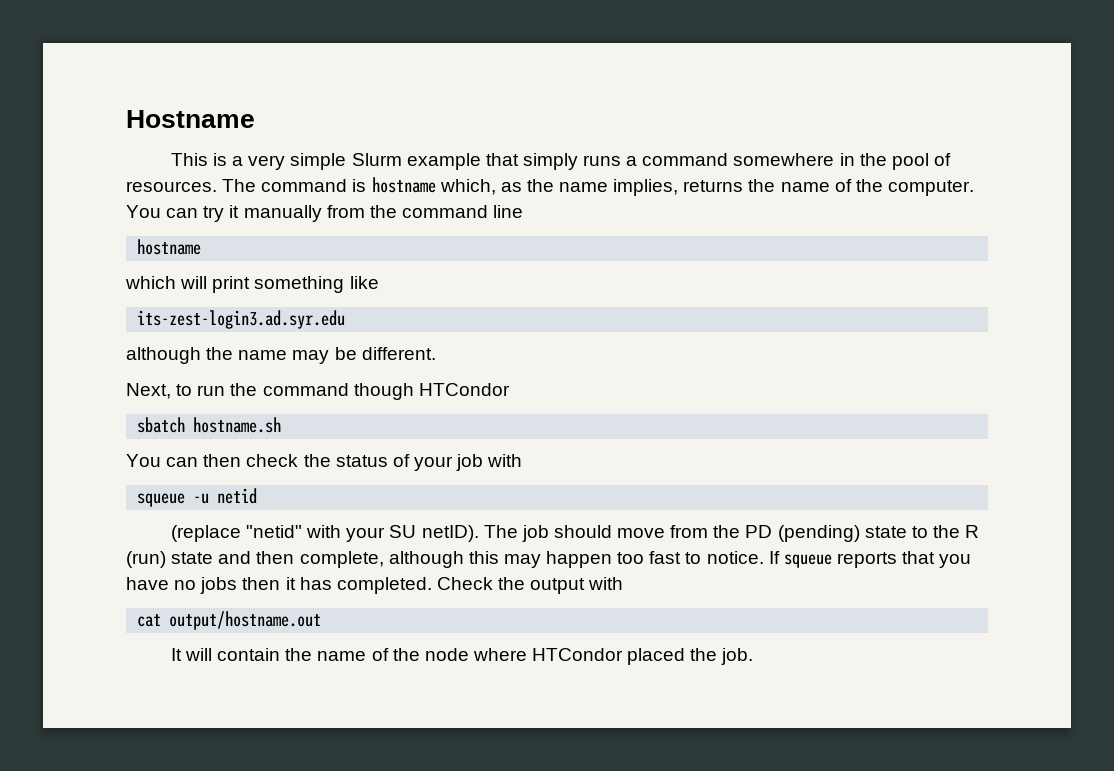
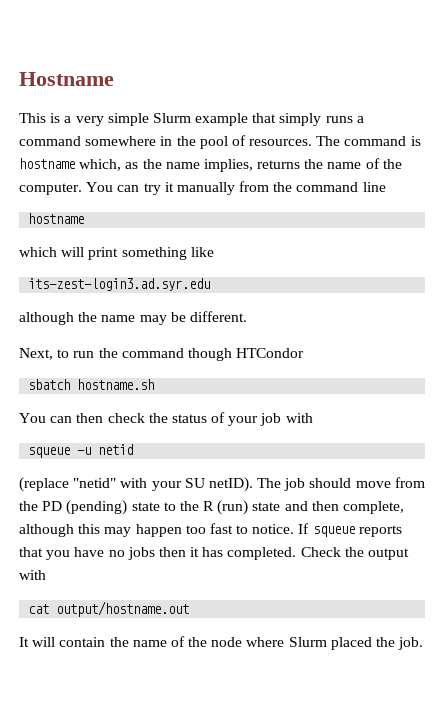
[532,648,624,661] HTCondor -> [288,637,327,647] Slurm

